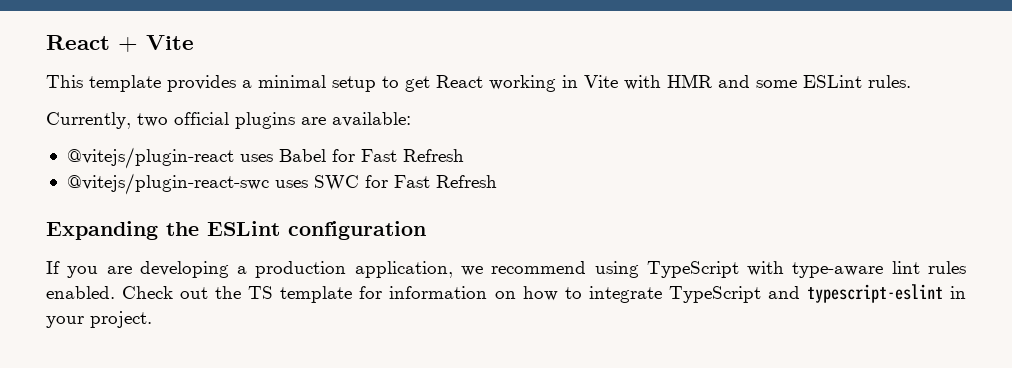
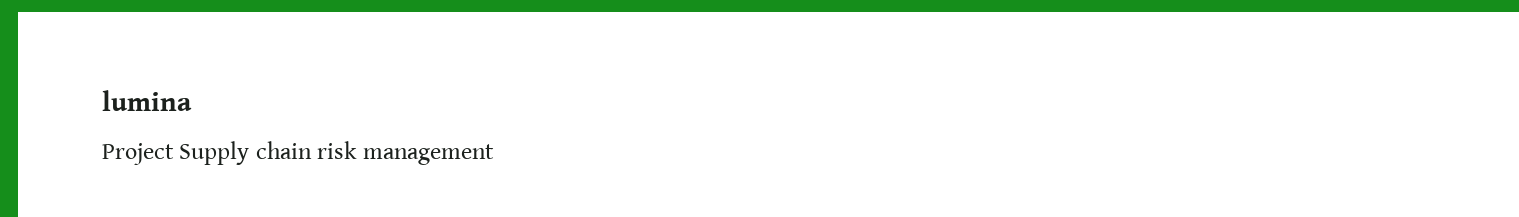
[46,35,194,52] [46,74,911,92] [46,112,411,129] [66,147,464,169] [66,173,497,195] [46,221,426,240] [46,261,967,278] [46,284,967,303] [46,311,152,328] React + Vite // This template provides a minimal setup to get React working in Vite with HMR and some ESLint rules. // Currently, two official plugins are available: // @vitejs/plugin-react uses Babel for Fast Refresh // @vitejs/plugin-react-swc uses SWC for Fast Refresh // Expanding the ESLint configuration // If you are developing a production application, we recommend using TypeScript with type-aware lint rules enabled. Check out the TS template for information on how to integrate TypeScript and typescript-eslint in your project. -> [102,90,192,111] [102,141,494,165] lumina // Project Supply chain risk management

